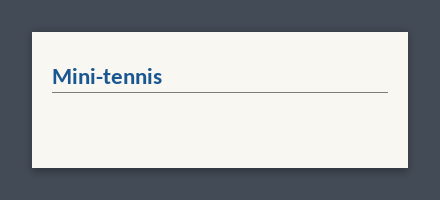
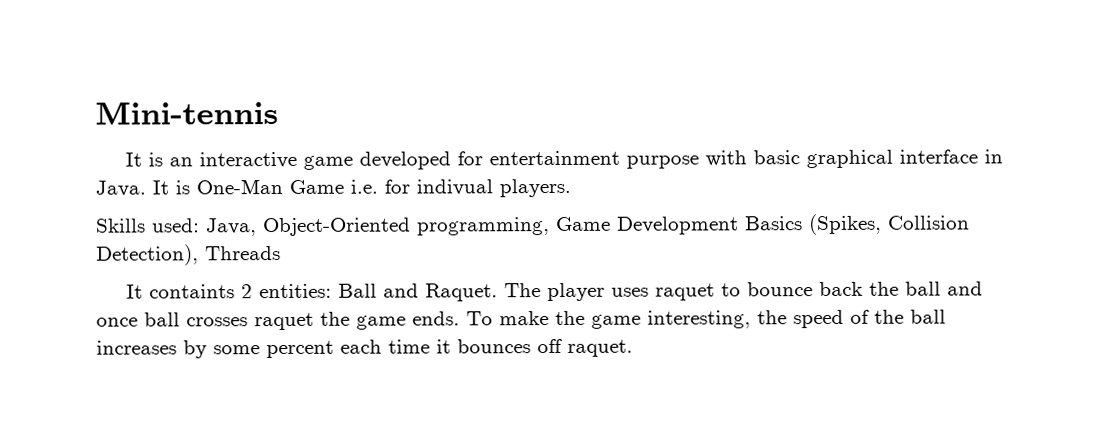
(162, 76) none -> [124,149,1003,170] [95,178,571,198] [96,213,970,237] [96,244,281,266] [125,281,983,302] [96,309,946,331] [96,338,633,359] // It is an interactive game developed for entertainment purpose with basic graphical interface in Java. It is One-Man Game i.e. for indivual players. // Skills used: Java, Object-Oriented programming, Game Development Basics (Spikes, Collision Detection), Threads // It containts 2 entities: Ball and Raquet. The player uses raquet to bounce back the ball and once ball crosses raquet the game ends. To make the game interesting, the speed of the ball increases by some percent each time it bounces off raquet.

